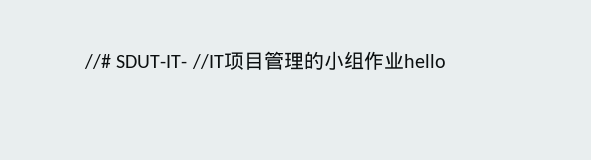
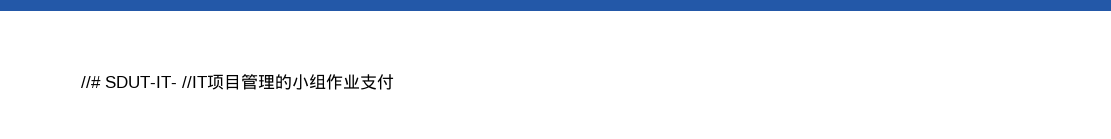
[403,54,446,68] hello -> [360,74,394,90] 支付

